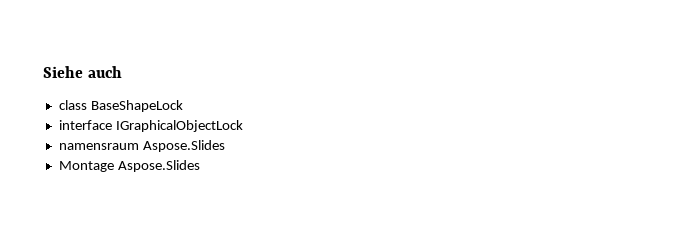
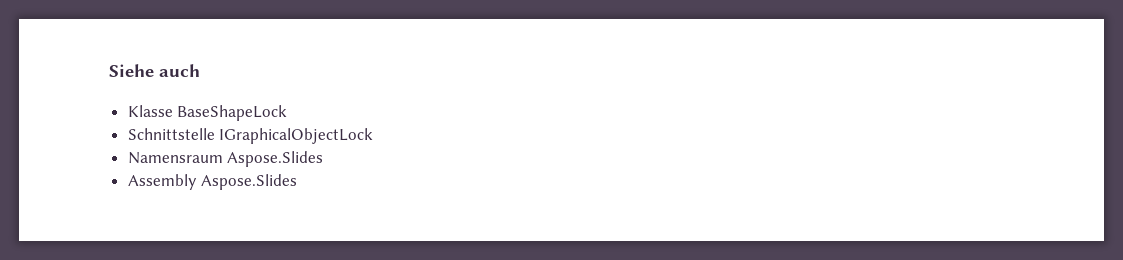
[58,100,87,110] class -> [127,105,173,117] Klasse
[58,120,112,130] interface -> [127,128,215,140] Schnittstelle
[58,143,139,150] namensraum -> [127,152,223,164] Namensraum
[58,161,114,172] Montage -> [127,174,197,190] Assembly

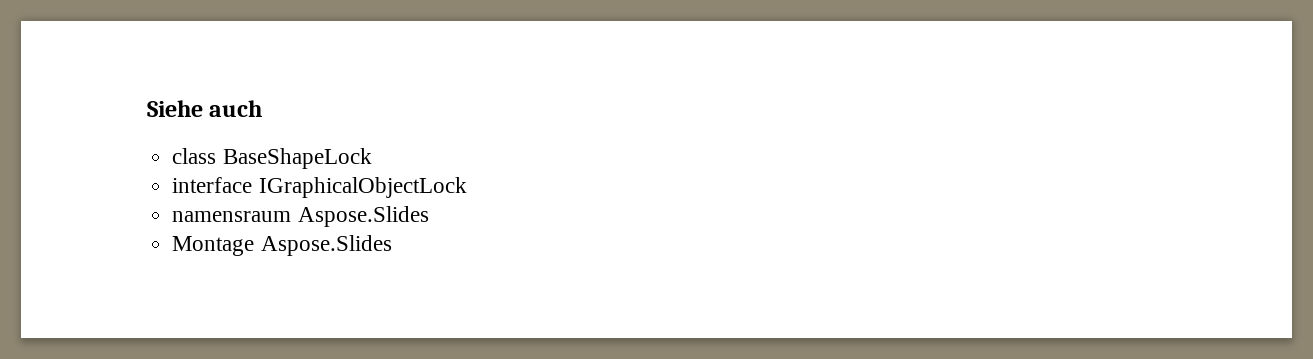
[127,105,173,117] Klasse -> [172,148,217,164] class
[127,128,215,140] Schnittstelle -> [172,177,253,193] interface
[127,152,223,164] Namensraum -> [172,211,292,222] namensraum
[127,174,197,190] Assembly -> [172,236,255,256] Montage

